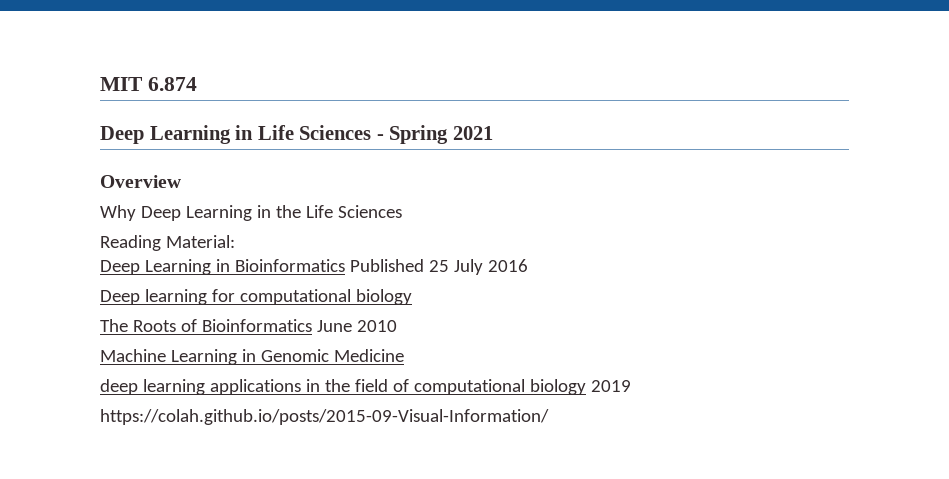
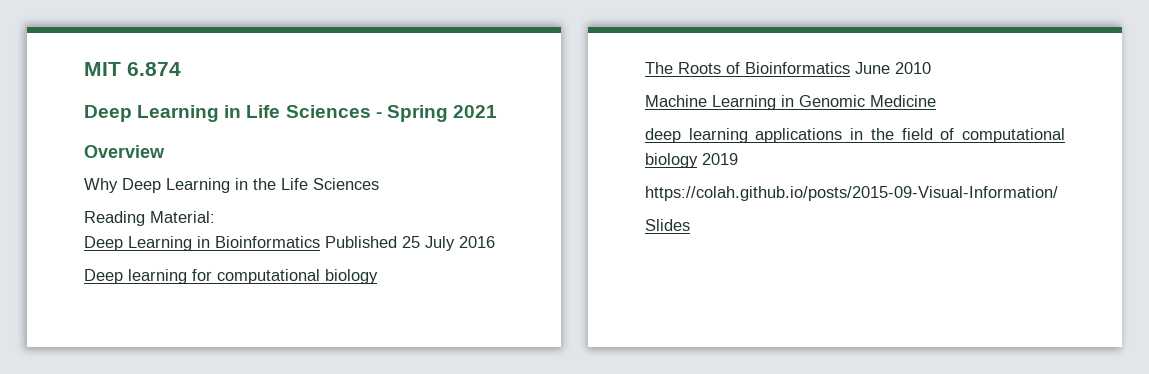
(549, 417) none -> [645,219,690,231] // Slides

